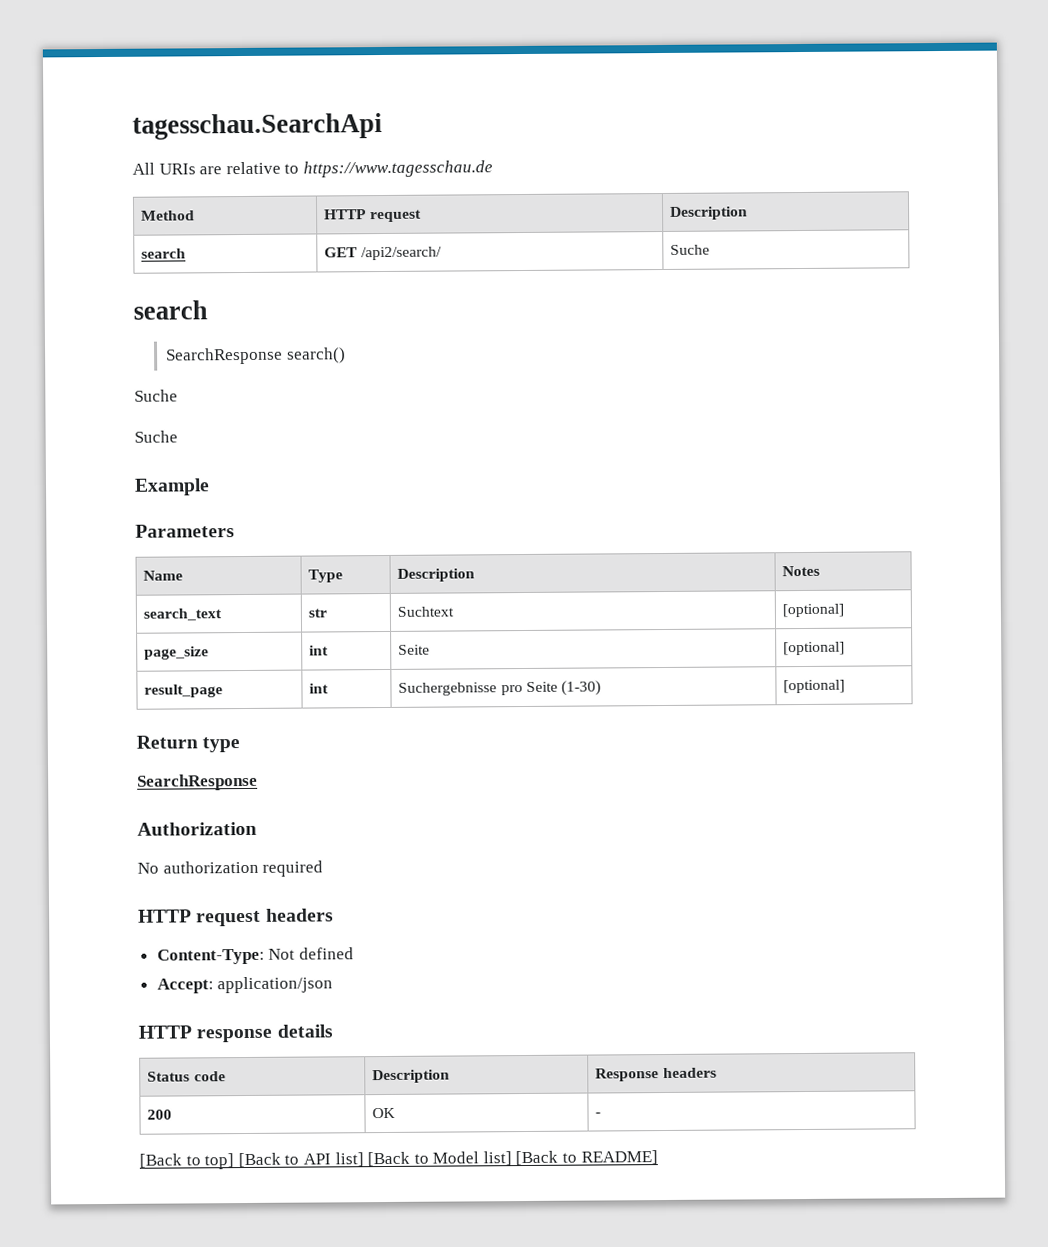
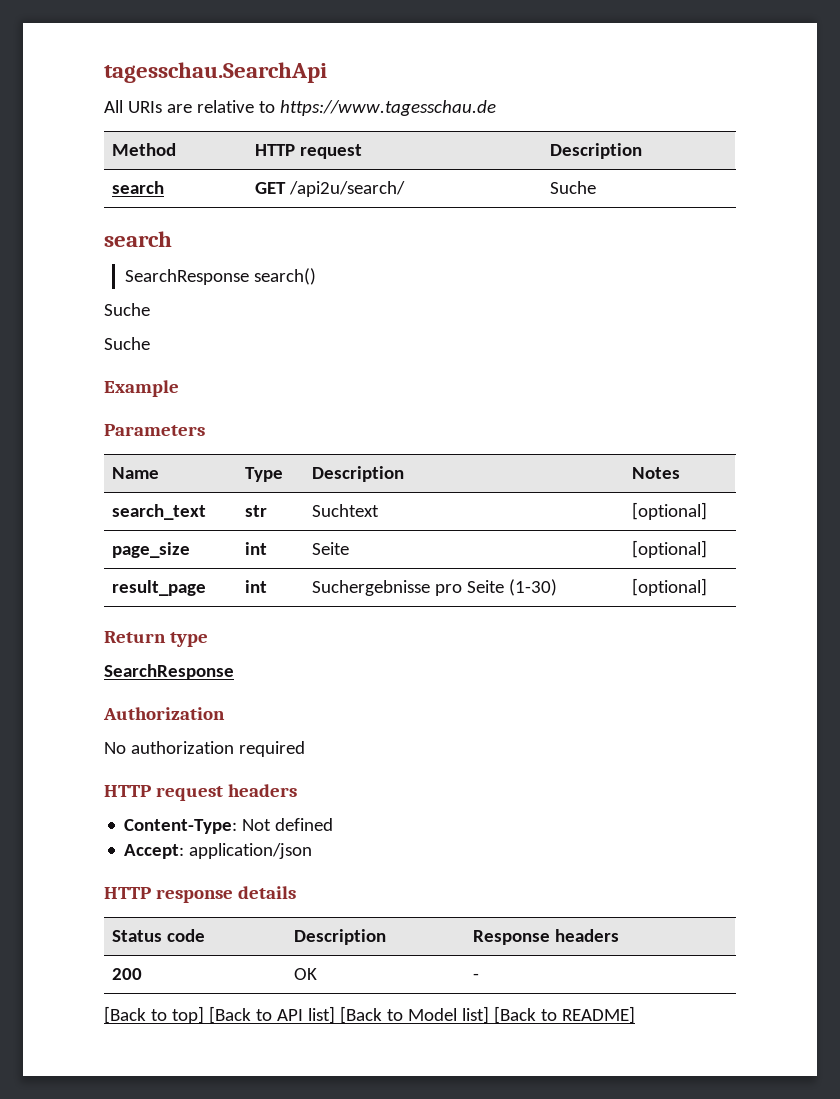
[360,246,442,261] /api2/search/ -> [289,181,406,197] /api2u/search/

